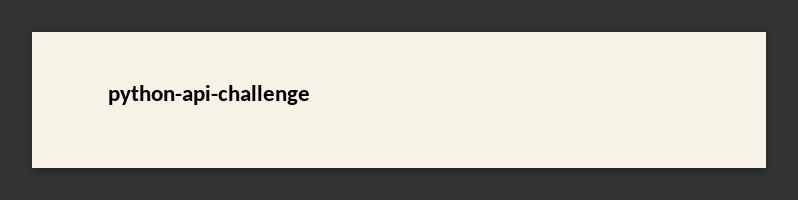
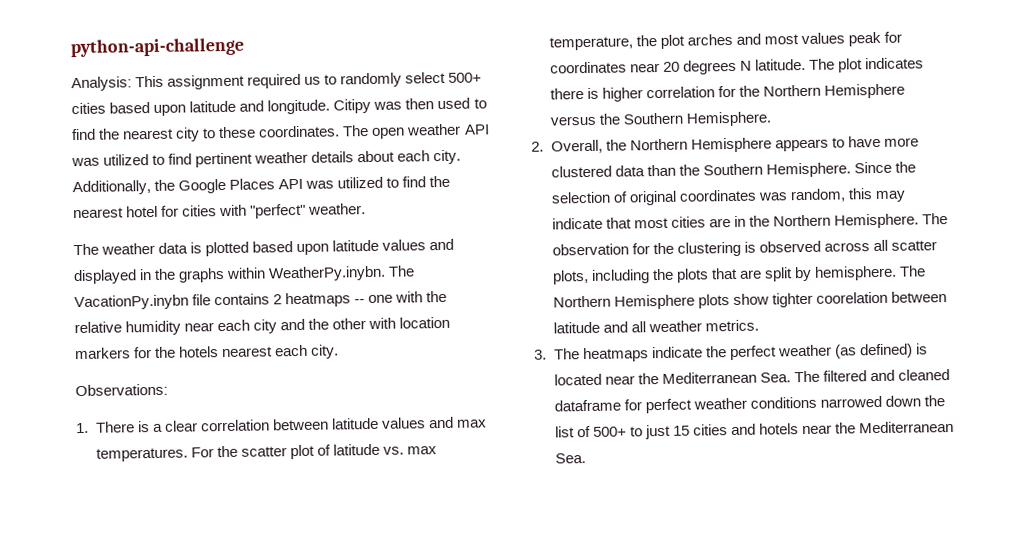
(310, 95) none -> [71,71,483,92] [71,97,487,116] [71,123,490,142] [71,149,462,168] [72,175,451,196] [73,203,367,219] [73,238,455,257] [73,265,416,285] [74,290,448,311] [74,316,451,336] [75,344,340,360] [75,383,168,397] [76,416,487,434] [95,443,437,462] [548,31,902,51] [549,57,924,75] [549,83,905,102] [549,111,772,127] [531,135,919,154] [550,161,916,178] [550,188,906,206] [551,213,948,230] [551,239,937,257] [551,265,926,285] [552,291,947,310] [552,319,759,334] [534,343,928,363] [553,369,950,386] [553,395,945,414] [554,420,955,440] [554,453,586,464] // Analysis: This assignment required us to randomly select 500+ cities based upon latitude and longitude. Citipy was then used to find the nearest city to these coordinates. The open weather API was utilized to find pertinent weather details about each city. Additionally, the Google Places API was utilized to find the nearest hotel for cities with "perfect" weather. // The weather data is plotted based upon latitude values and displayed in the graphs within WeatherPy.inybn. The VacationPy.inybn file contains 2 heatmaps -- one with the relative humidity near each city and the other with location markers for the hotels nearest each city. // Observations: // 1. There is a clear correlation between latitude values and max temperatures. For the scatter plot of latitude vs. max temperature, the plot arches and most values peak for coordinates near 20 degrees N latitude. The plot indicates there is higher correlation for the Northern Hemisphere versus the Southern Hemisphere. // 2. Overall, the Northern Hemisphere appears to have more clustered data than the Southern Hemisphere. Since the selection of original coordinates was random, this may indicate that most cities are in the Northern Hemisphere. The observation for the clustering is observed across all scatter plots, including the plots that are split by hemisphere. The Northern Hemisphere plots show tighter coorelation between latitude and all weather metrics. // 3. The heatmaps indicate the perfect weather (as defined) is located near the Mediterranean Sea. The filtered and cleaned dataframe for perfect weather conditions narrowed down the list of 500+ to just 15 cities and hotels near the Mediterranean Sea.

